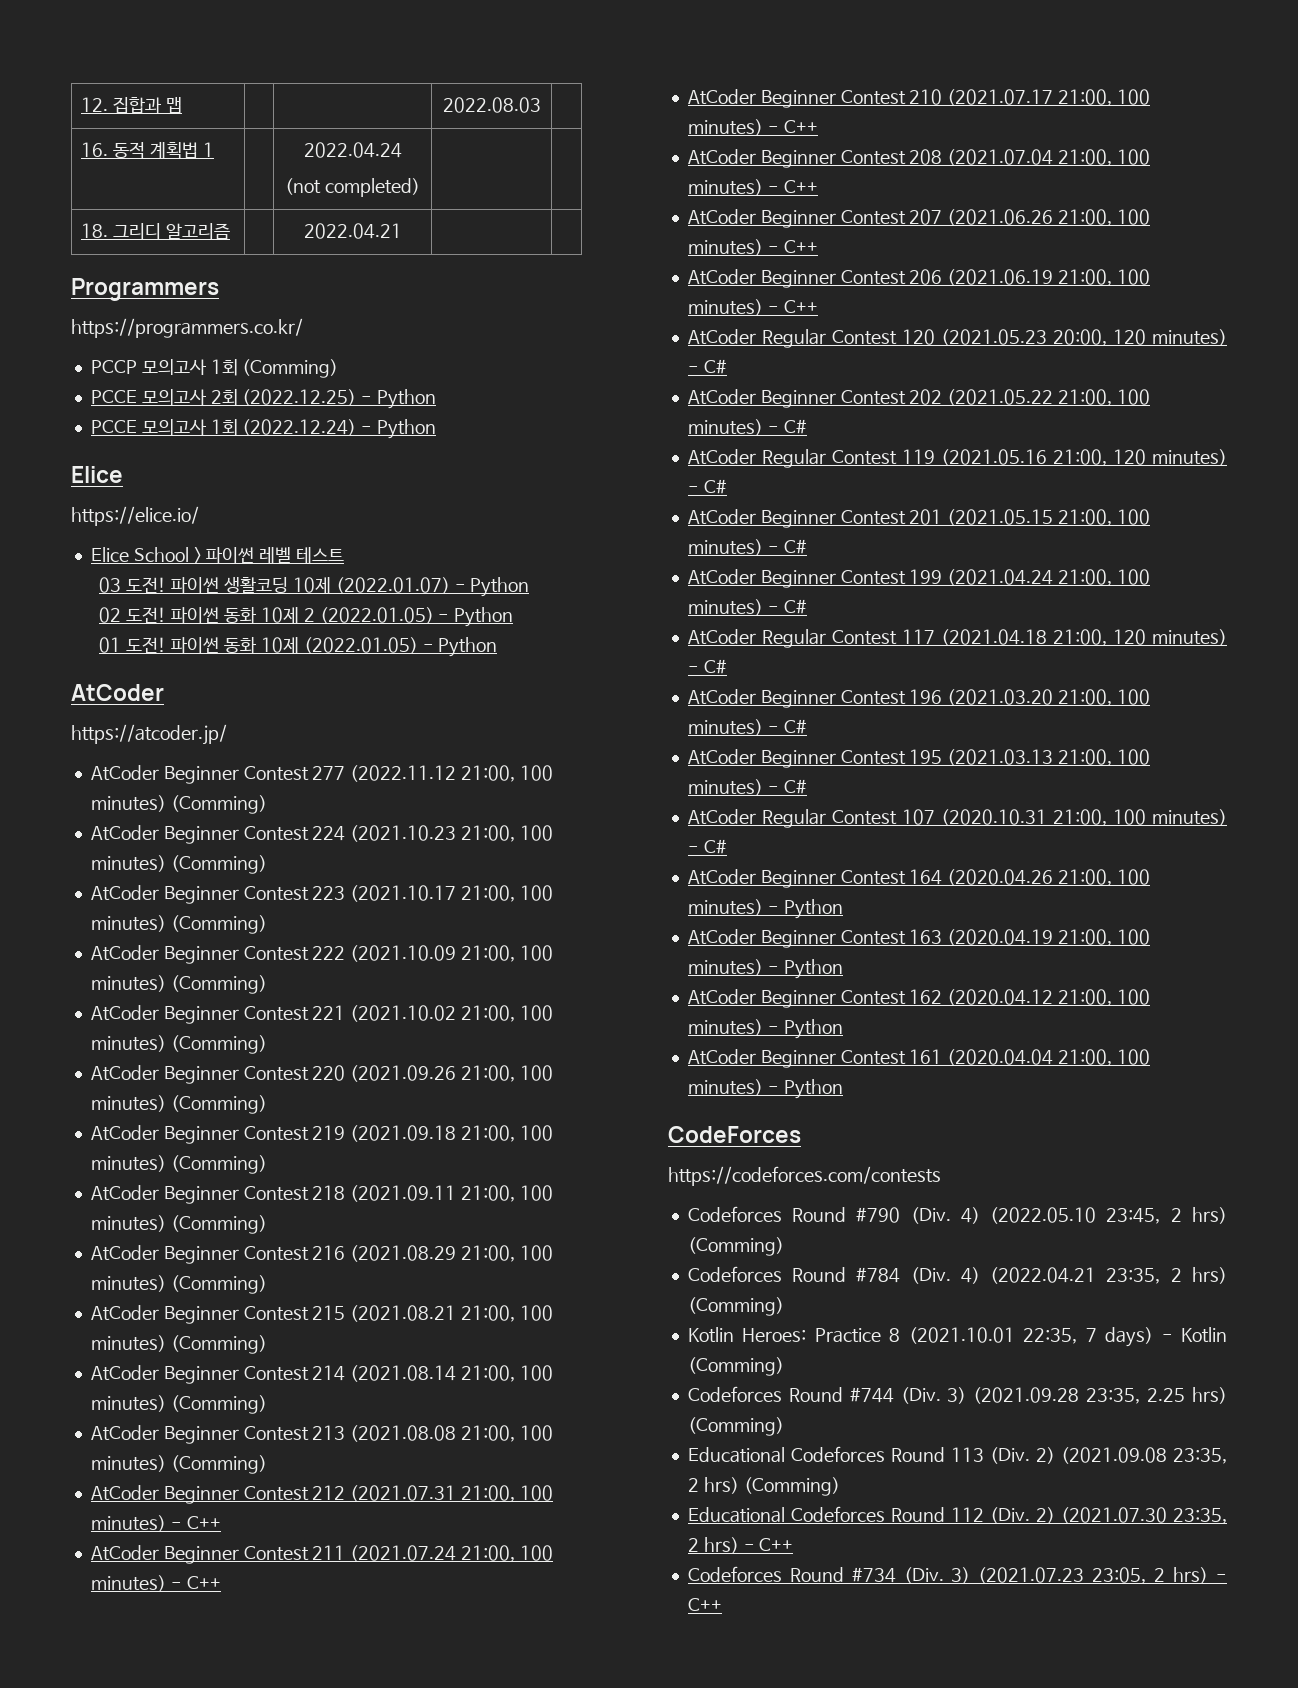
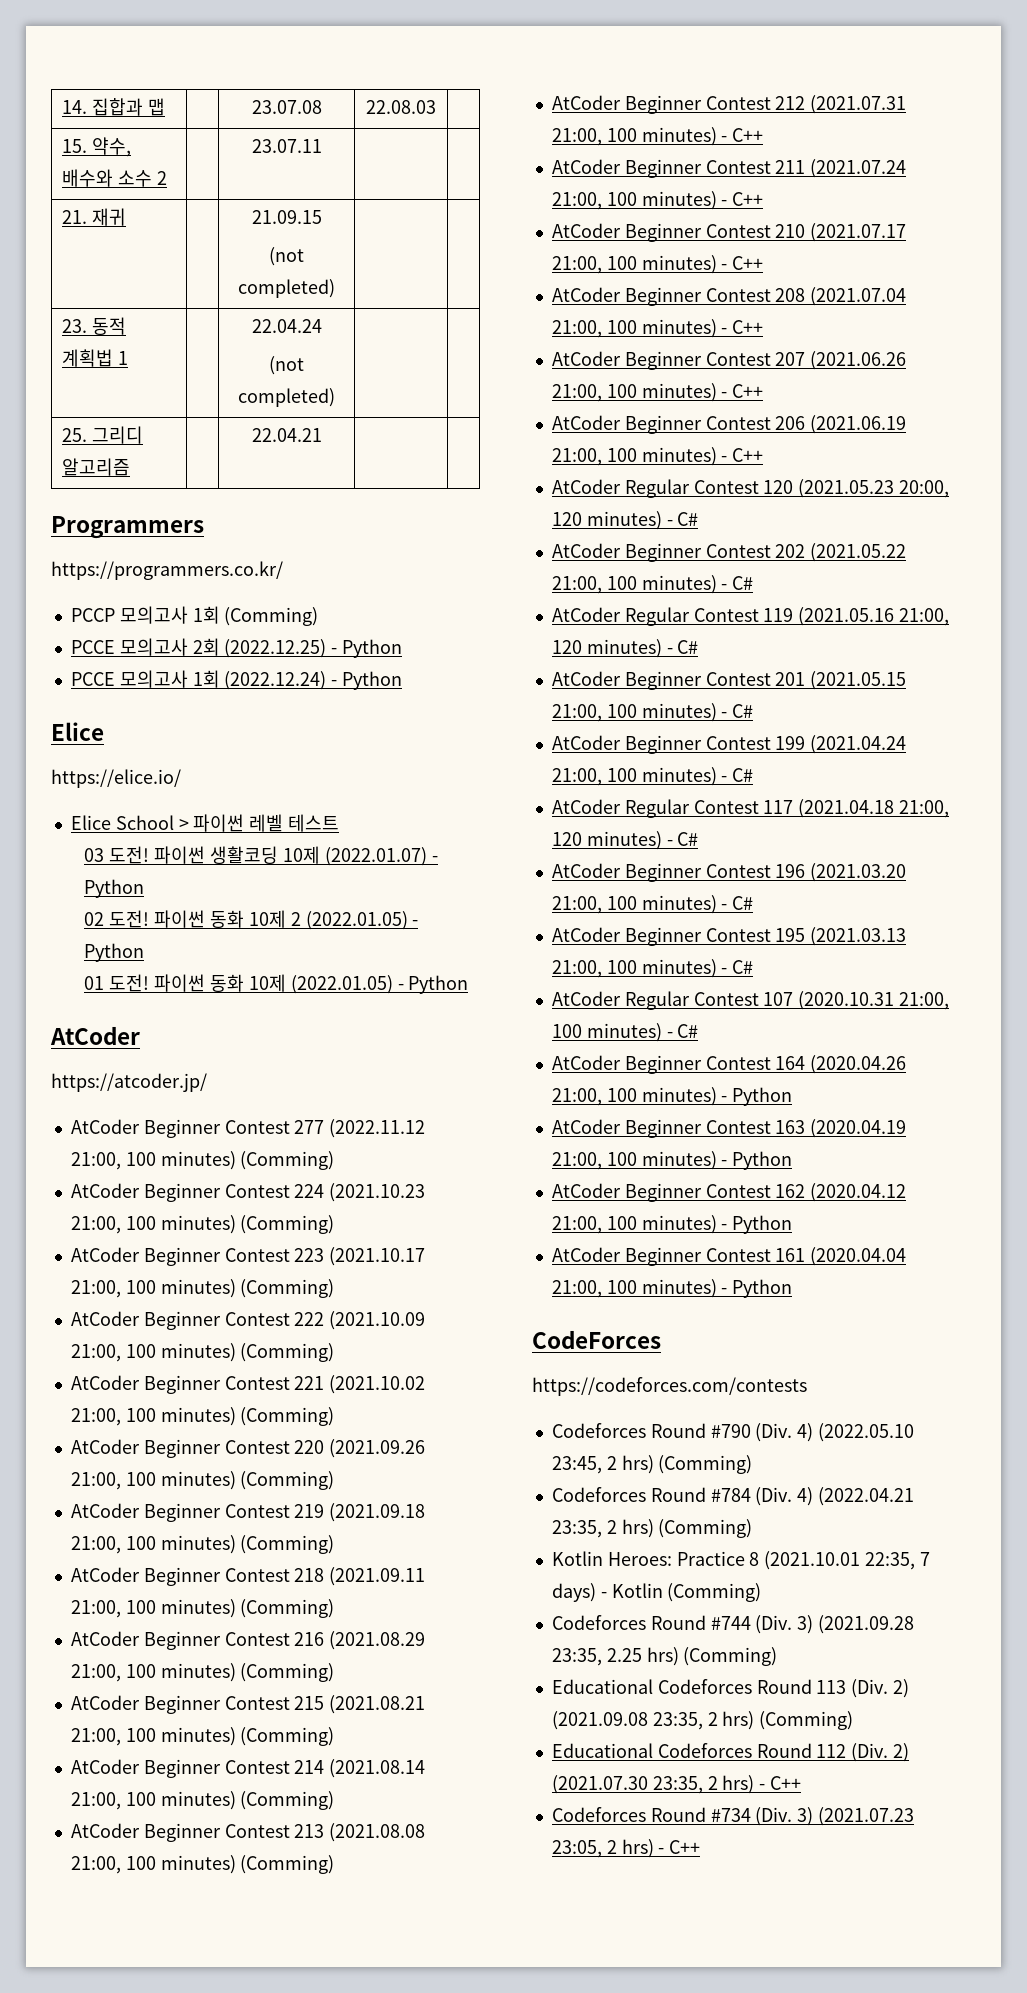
[81,97,109,112] 12. -> [62,100,88,114] 14.
[442,97,541,113] [81,141,214,159] [303,142,402,158] [285,178,420,197] [81,223,109,238] | 2022.08.03 | // 16. 동적 계획법 1 | | 2022.04.24 // (not completed) | | // 18. -> [251,100,322,114] [366,100,436,114] [62,137,132,157] [62,169,167,187] [251,139,322,153] [62,208,127,226] [251,210,322,224] [269,247,304,266] [238,279,335,298] [62,317,127,335] [62,349,129,367] [251,319,322,333] [269,356,304,375] [238,388,335,407] [62,428,88,442] 23.07.08 | 22.08.03 | // 15. 약수, 배수와 소수 2 | | 23.07.11 | | // 21. 재귀 | | 21.09.15 // (not completed) | | // 23. 동적 계획법 1 | | 22.04.24 // (not completed) | | // 25.
[303,223,402,239] 2022.04.21 -> [251,428,322,442] 22.04.21

